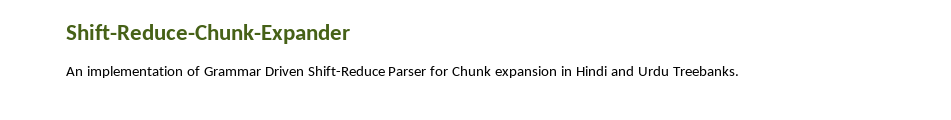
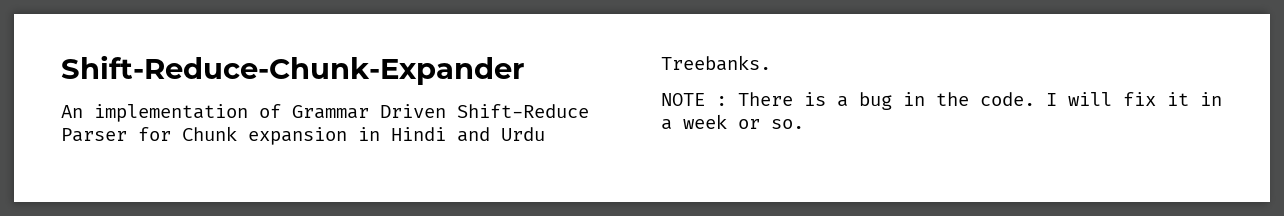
(739, 71) none -> [661,92,1222,110] [661,114,804,130] // NOTE : There is a bug in the code. I will fix it in a week or so.

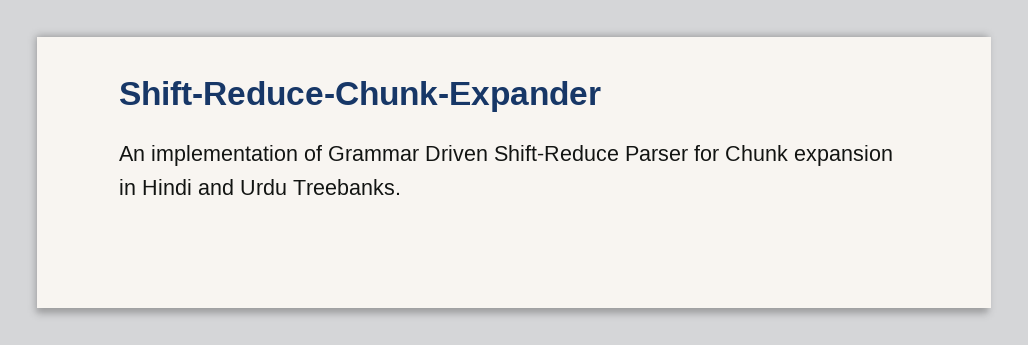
[661,92,1222,110] [661,114,804,130] // NOTE : There is a bug in the code. I will fix it in a week or so. -> (401, 187) none

